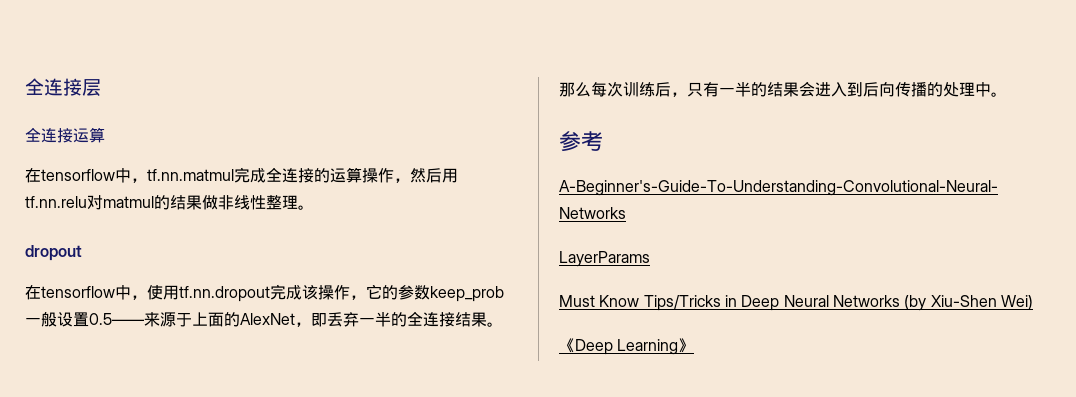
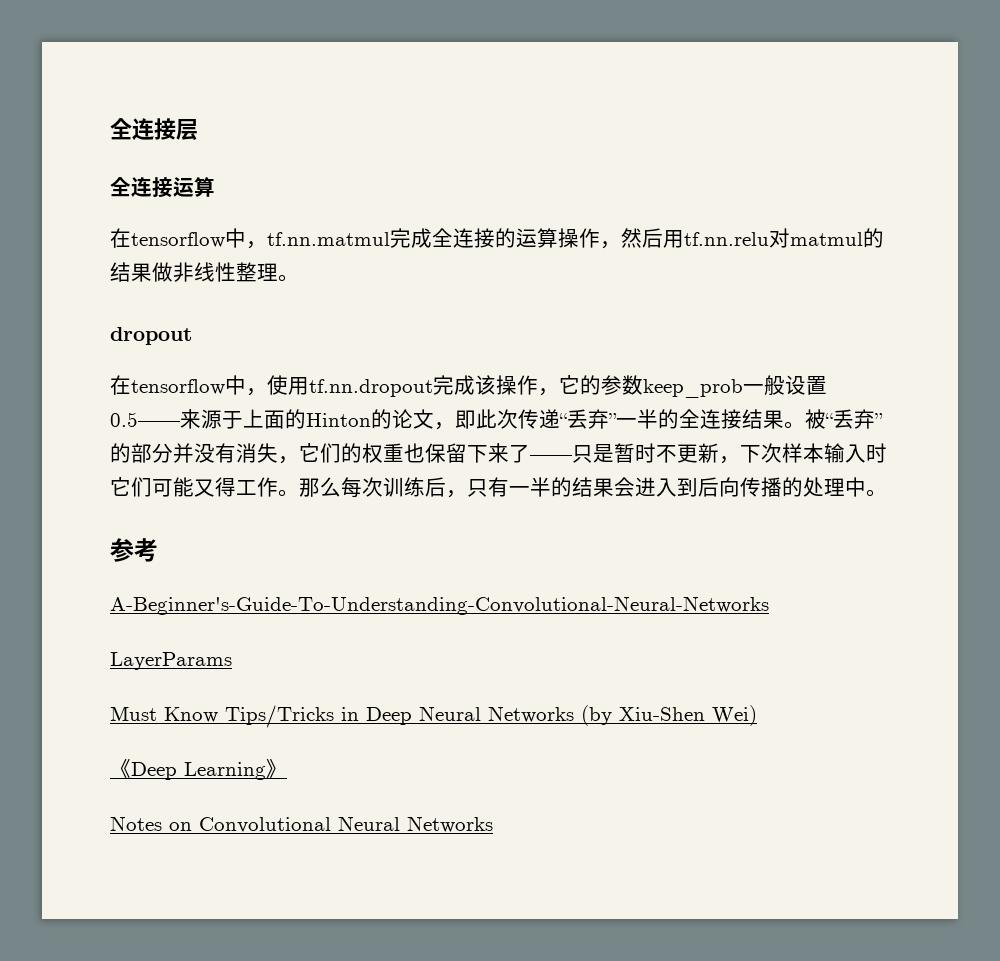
[240,312,359,327] AlexNet，即丢弃 -> [306,409,617,430] Hinton的论文，即此次传递“丢弃”
(503, 324) none -> [805,409,883,429] [110,443,887,464] [110,477,299,497] 被“丢弃”的部分并没有消失，它们的权重也保留下来了——只是暂时不更新，下次样本输入时它们可能又得工作。
(695, 345) none -> [110,816,493,833] // Notes on Convolutional Neural Networks

